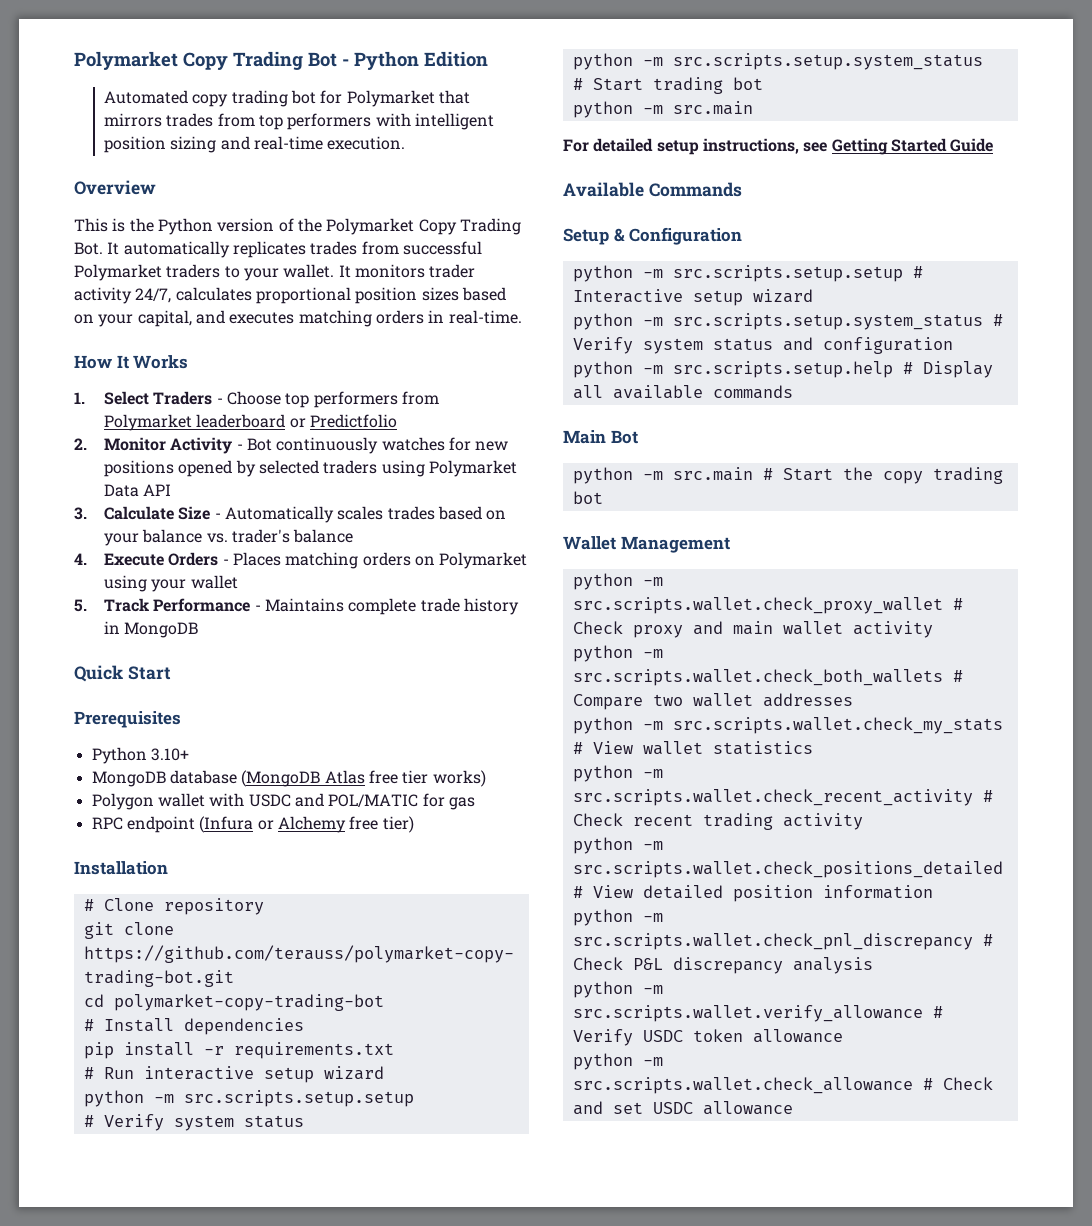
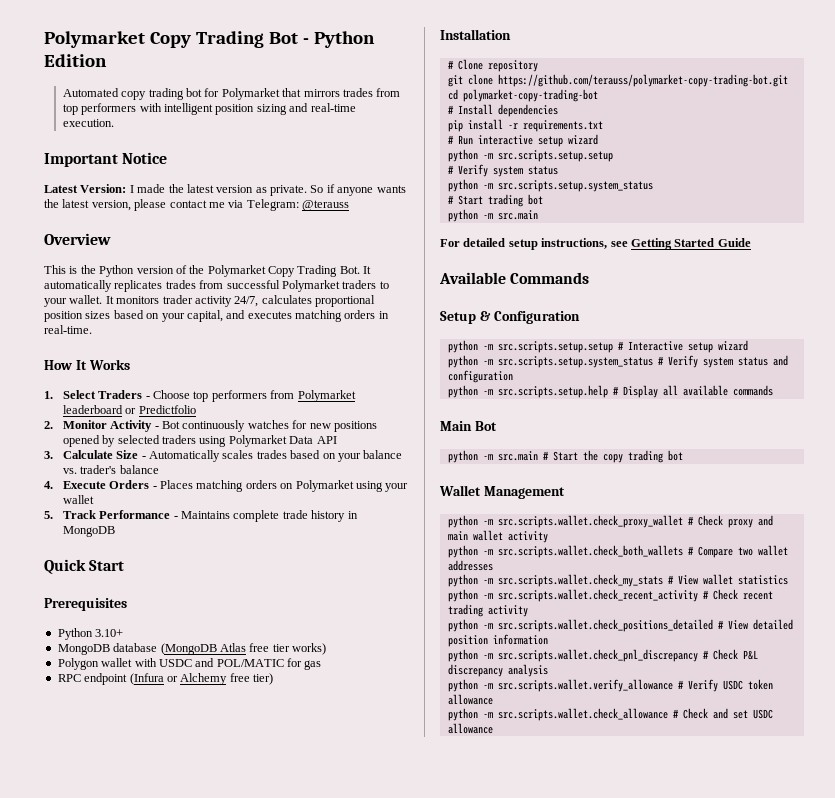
(406, 143) none -> [44,152,168,167] [44,184,406,196] [44,199,349,211] // Important Notice // Latest Version: I made the latest version as private. So if anyone wants the latest version, please contact me via Telegram: @terauss

